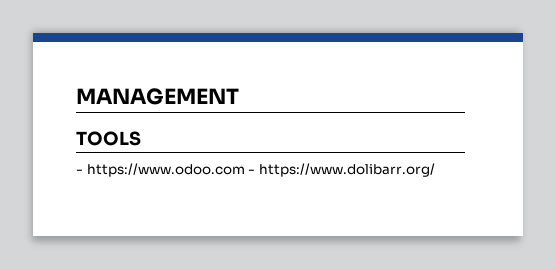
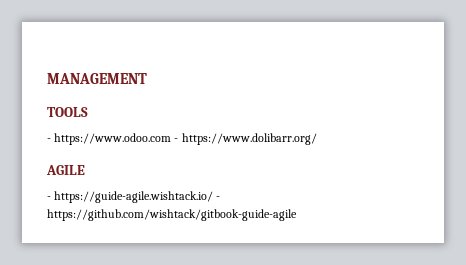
(435, 170) none -> [46,165,85,175] [47,191,221,203] [47,209,297,221] // AGILE // - https://guide-agile.wishtack.io/ - https://github.com/wishtack/gitbook-guide-agile

